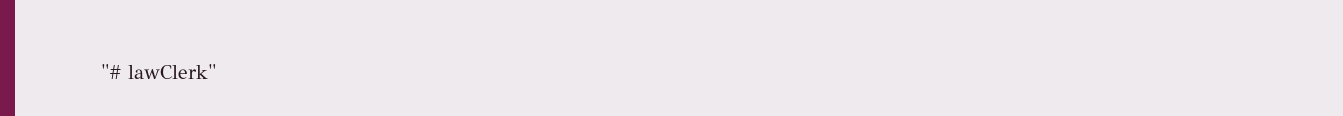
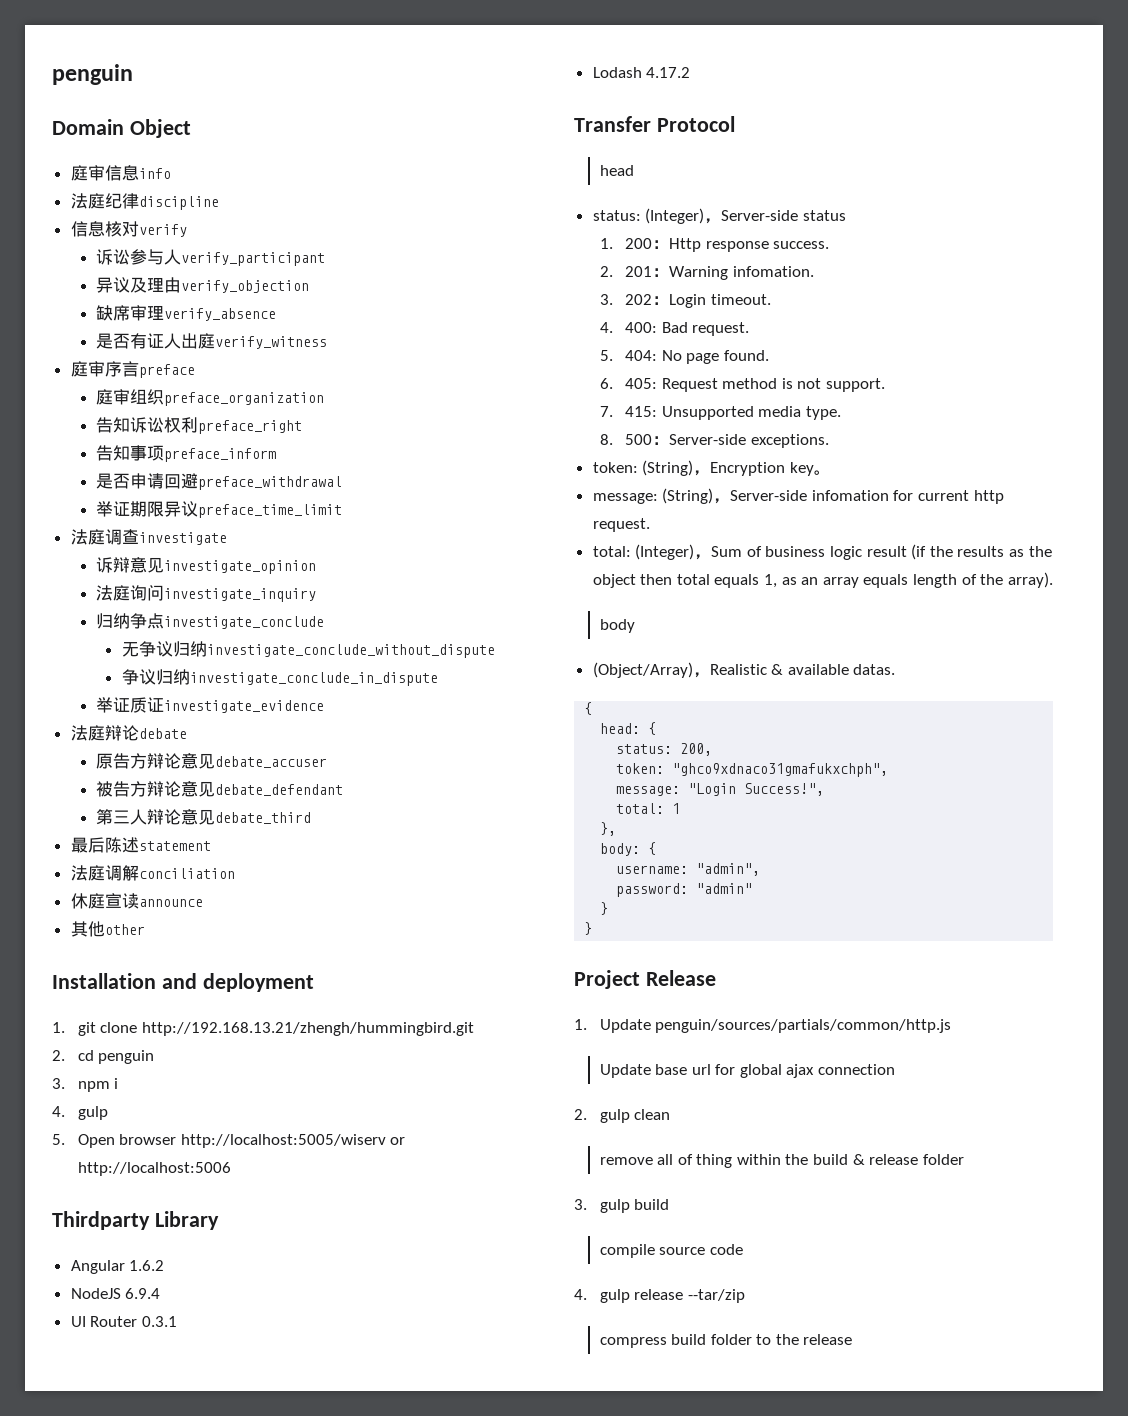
[101,64,217,79] "# lawClerk" -> [52,64,133,85] [52,119,191,138] [70,165,171,181] [70,193,219,210] [70,221,187,237] [96,249,326,266] [96,277,310,293] [96,305,277,321] [96,333,328,349] [70,361,195,378] [96,389,325,406] [96,417,303,434] [96,445,277,462] [96,473,343,490] [96,501,343,518] [70,529,227,545] [96,557,317,574] [96,585,317,602] [96,613,325,629] [121,641,495,658] [121,669,438,686] [96,697,325,713] [70,725,187,741] [96,753,328,769] [96,781,344,797] [96,809,312,825] [70,837,211,853] [70,865,235,881] [70,893,203,909] [70,921,145,937] [52,973,314,992] [52,1022,474,1036] [52,1050,155,1064] [52,1078,119,1092] [52,1106,108,1120] [52,1134,406,1148] [77,1162,231,1176] [52,1211,219,1230] [70,1260,165,1274] [70,1288,161,1299] [70,1316,177,1327] [592,67,691,78] [574,116,735,132] [599,165,634,176] [592,208,846,224] [599,238,830,252] [599,266,814,280] [599,294,771,308] [599,322,750,336] [599,350,769,364] [599,378,885,392] [599,406,841,420] [599,434,829,448] [592,460,831,476] [592,488,1004,504] [592,518,650,532] [592,544,1052,560] [592,572,1053,588] [599,619,635,633] [592,662,896,678] [584,702,593,715] [600,722,657,735] [616,743,713,756] [616,763,889,777] [616,783,825,796] [616,803,681,814] [600,822,617,836] [600,842,657,856] [616,863,761,876] [616,883,753,897] [600,902,609,915] [584,922,593,935] [574,970,716,989] [574,1019,952,1033] [599,1064,896,1078] [574,1109,671,1123] [599,1154,964,1168] [574,1199,670,1213] [599,1244,743,1258] [574,1289,745,1303] [599,1334,853,1348] penguin // Domain Object // 庭审信息info // 法庭纪律discipline // 信息核对verify // 诉讼参与人verify_participant // 异议及理由verify_objection // 缺席审理verify_absence // 是否有证人出庭verify_witness // 庭审序言preface // 庭审组织preface_organization // 告知诉讼权利preface_right // 告知事项preface_inform // 是否申请回避preface_withdrawal // 举证期限异议preface_time_limit // 法庭调查investigate // 诉辩意见investigate_opinion // 法庭询问investigate_inquiry // 归纳争点investigate_conclude // 无争议归纳investigate_conclude_without_dispute // 争议归纳investigate_conclude_in_dispute // 举证质证investigate_evidence // 法庭辩论debate // 原告方辩论意见debate_accuser // 被告方辩论意见debate_defendant // 第三人辩论意见debate_third // 最后陈述statement // 法庭调解conciliation // 休庭宣读announce // 其他other // Installation and deployment // 1. git clone http://192.168.13.21/zhengh/hummingbird.git // 2. cd penguin // 3. npm i // 4. gulp // 5. Open browser http://localhost:5005/wiserv or http://localhost:5006 // Thirdparty Library // Angular 1.6.2 // NodeJS 6.9.4 // UI Router 0.3.1 // Lodash 4.17.2 // Transfer Protocol // head // status: (Integer)，Server-side status // 1. 200：Http response success. // 2. 201：Warning infomation. // 3. 202：Login timeout. // 4. 400: Bad request. // 5. 404: No page found. // 6. 405: Request method is not support. // 7. 415: Unsupported media type. // 8. 500：Server-side exceptions. // token: (String)，Encryption key。 // message: (String)，Server-side infomation for current http request. // total: (Integer)，Sum of business logic result (if the results as the object then total equals 1, as an array equals length of the array). // body // (Object/Array)，Realistic & available datas. // { // head: { // status: 200, // token: "ghco9xdnaco31gmafukxchph", // message: "Login Success!", // total: 1 // }, // body: { // username: "admin", // password: "admin" // } // } // Project Release // 1. Update penguin/sources/partials/common/http.js // Update base url for global ajax connection // 2. gulp clean // remove all of thing within the build & release folder // 3. gulp build // compile source code // 4. gulp release --tar/zip // compress build folder to the release

